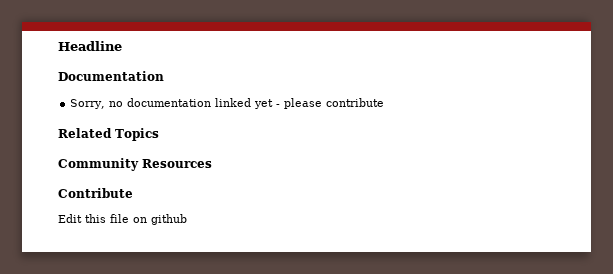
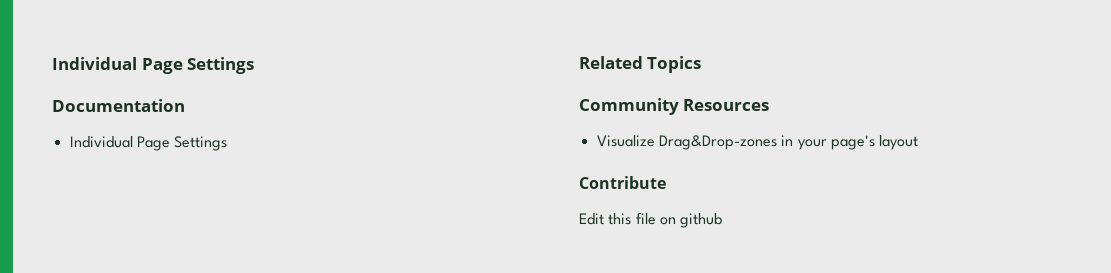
[58,41,122,51] [58,71,164,81] [70,98,385,109] [58,128,159,141] [58,158,212,171] Headline // Documentation // Sorry, no documentation linked yet - please contribute // Related Topics // Community Resources -> [52,57,255,74] [52,99,185,112] [69,136,228,151] [579,56,702,73] [579,98,770,115] [596,135,919,150] Individual Page Settings // Documentation // Individual Page Settings // Related Topics // Community Resources // Visualize Drag&Drop-zones in your page's layout

